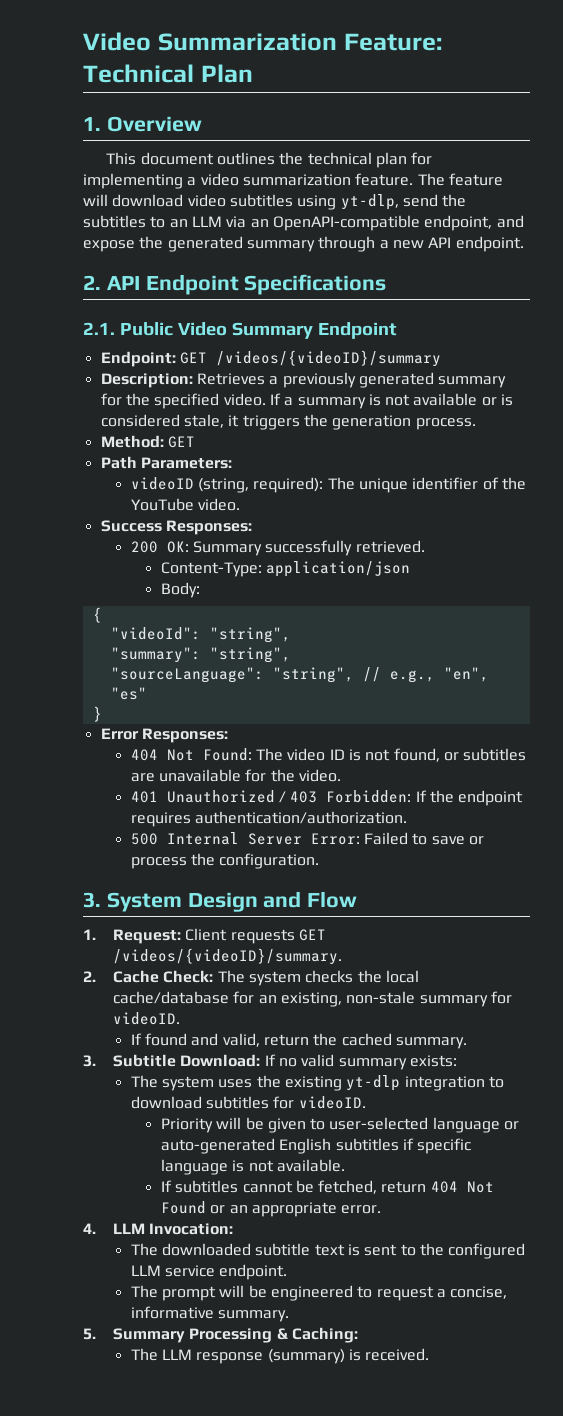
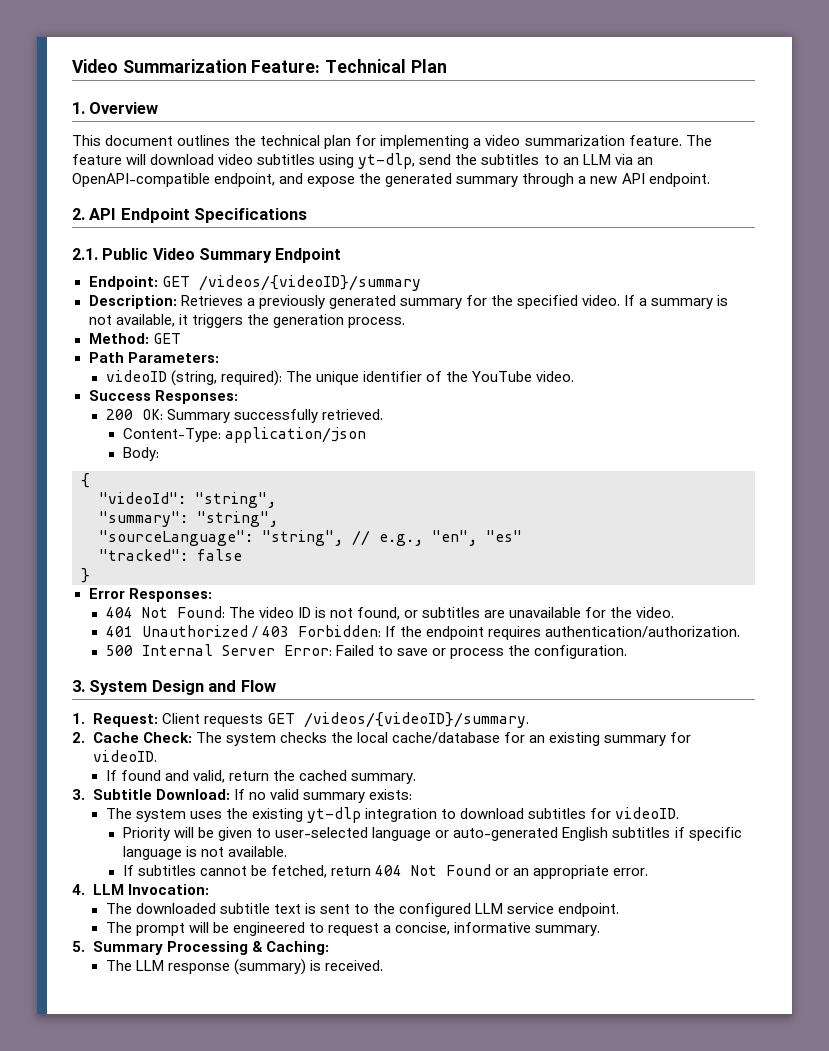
[413,393,514,406] [100,414,224,428] available or is considered stale, -> [115,314,175,327] available,
(147, 693) none -> [99,549,242,561] // "tracked": false
[281,991,416,1007] existing, non-stale -> [549,732,600,746] existing

